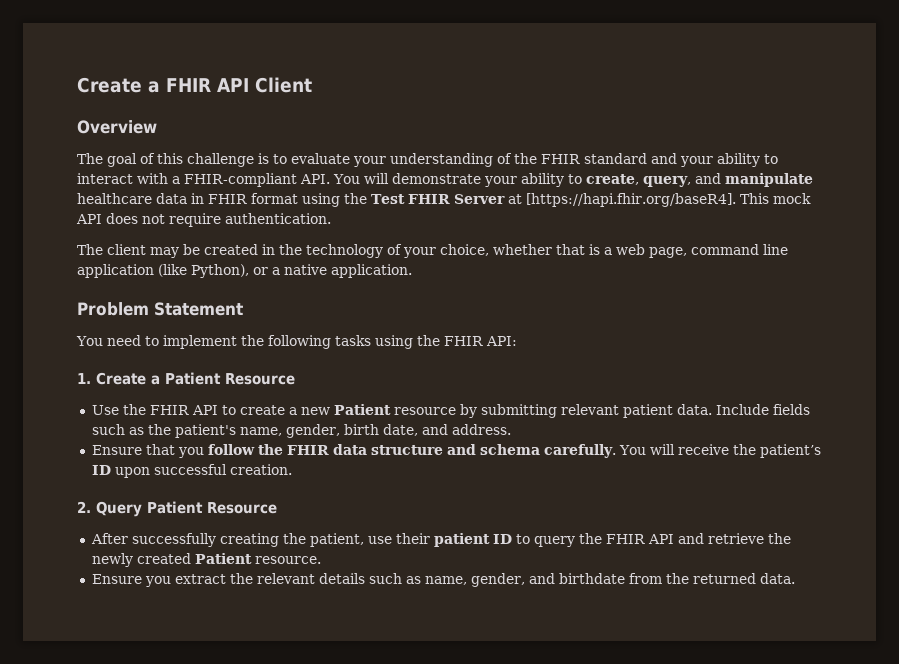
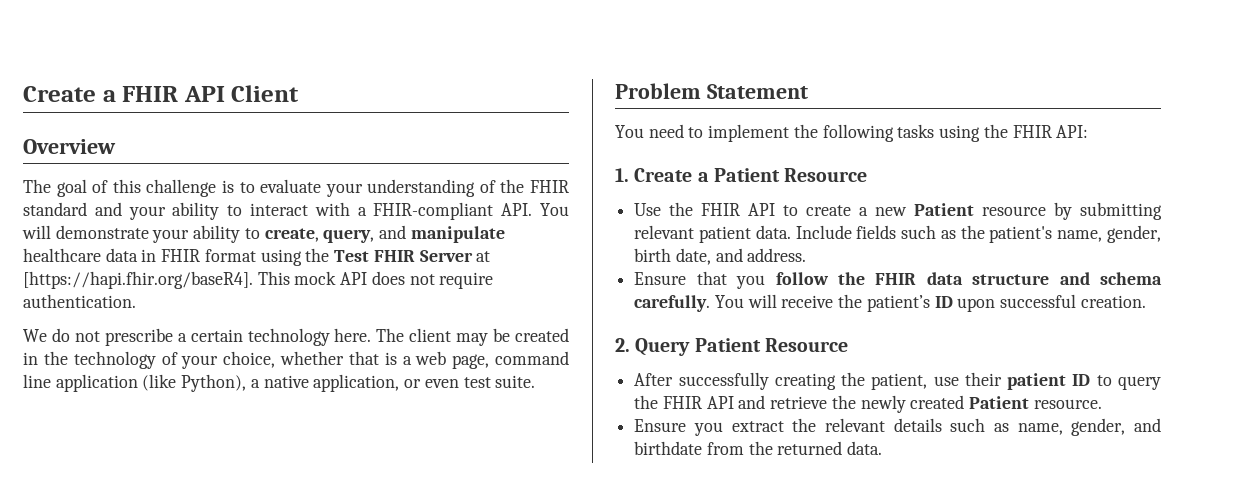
(331, 218) none -> [23,328,372,346] We do not prescribe a certain technology here.
[253,267,268,275] or -> (247, 383) none
[331,264,412,278] application. -> [313,374,536,392] application, or even test suite.

